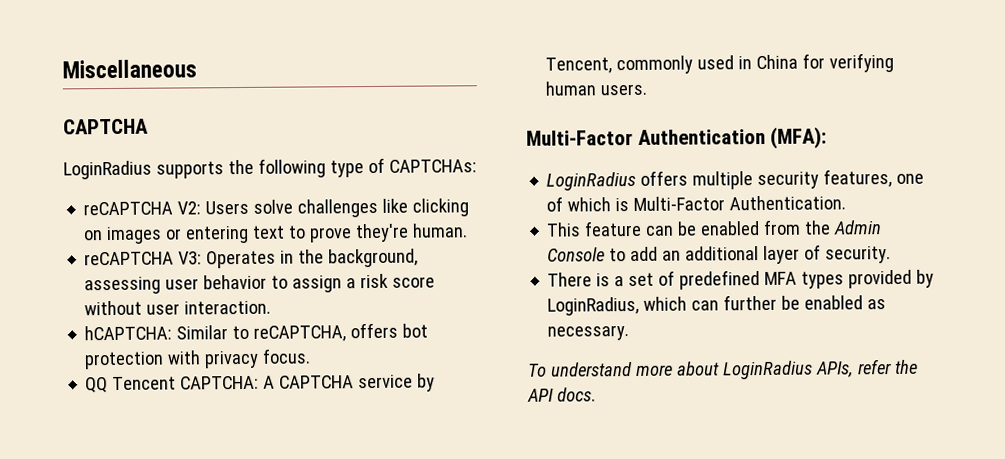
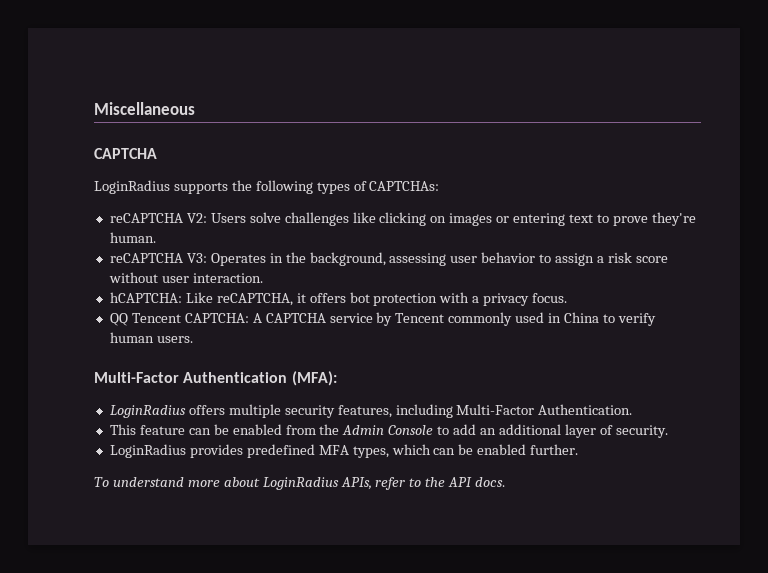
[329,160,364,178] type -> [316,182,350,194] types
[176,325,347,342] Similar to reCAPTCHA, -> [185,292,306,306] Like reCAPTCHA, it
(202, 357) none -> [472,296,480,303] a
[545,57,613,74] Tencent, -> [395,313,445,323] Tencent
[802,52,895,73] for verifying -> [602,313,656,326] to verify
[896,173,925,184] [546,196,630,212] one of which is -> [395,404,453,418] including
[547,269,935,290] [547,296,640,316] There is a set of predefined MFA types provided by LoginRadius, -> [109,444,389,458] LoginRadius provides predefined MFA types,
[723,294,887,311] [547,325,630,341] further be enabled as necessary. -> [458,444,579,455] be enabled further.
(892, 367) none -> [409,478,422,487] to

